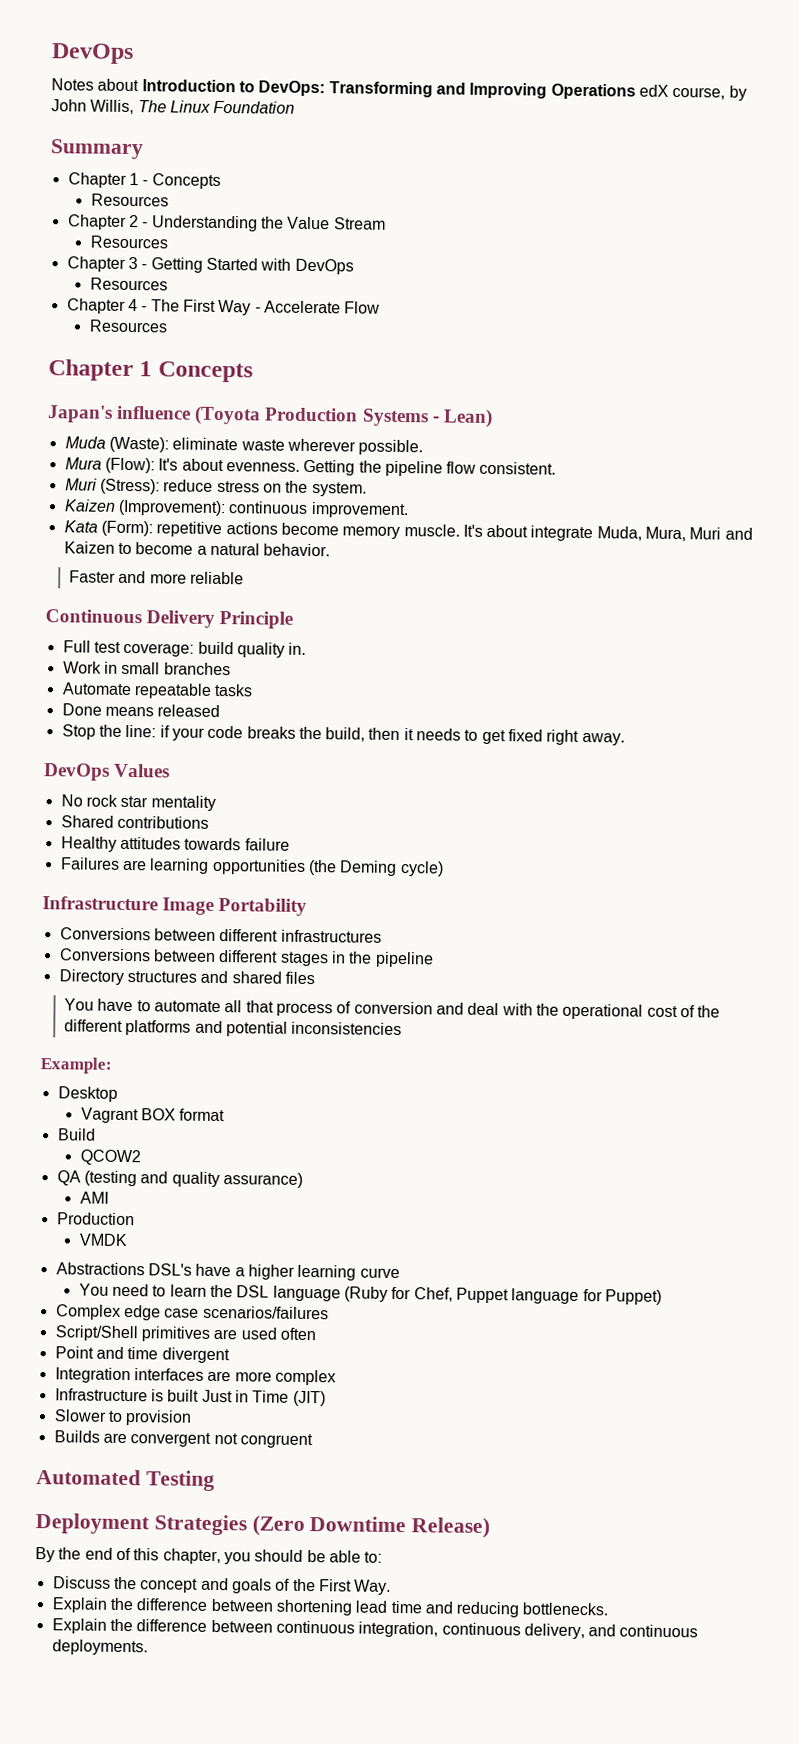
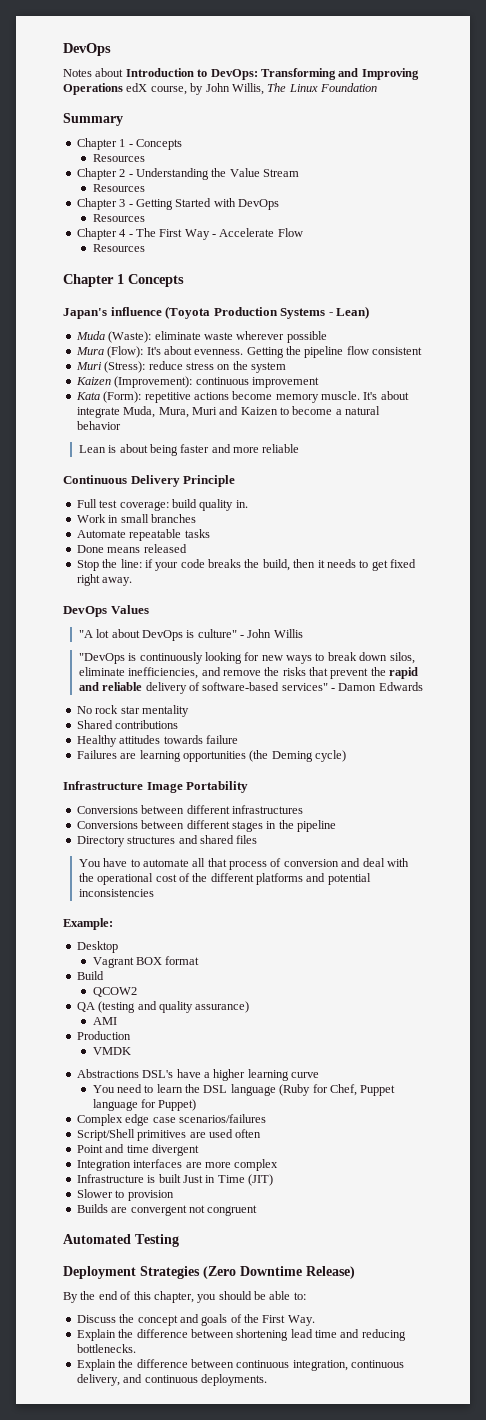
[358,439,424,456] possible. -> [286,331,327,343] possible
[479,461,557,475] consistent. -> [372,347,423,355] consistent
[311,482,367,497] system. -> [251,362,286,373] system
[310,502,409,519] improvement. -> [251,377,319,388] improvement
[263,543,331,557] [69,570,117,583] behavior. // Faster -> [76,421,121,430] [78,444,210,456] behavior // Lean is about being faster
(171, 770) none -> [78,629,303,641] [78,652,415,664] [78,667,419,679] [78,682,423,694] // "A lot about DevOps is culture" - John Willis // "DevOps is continuously looking for new ways to break down silos, eliminate inefficiencies, and remove the risks that prevent the rapid and reliable delivery of software-based services" - Damon Edwards

